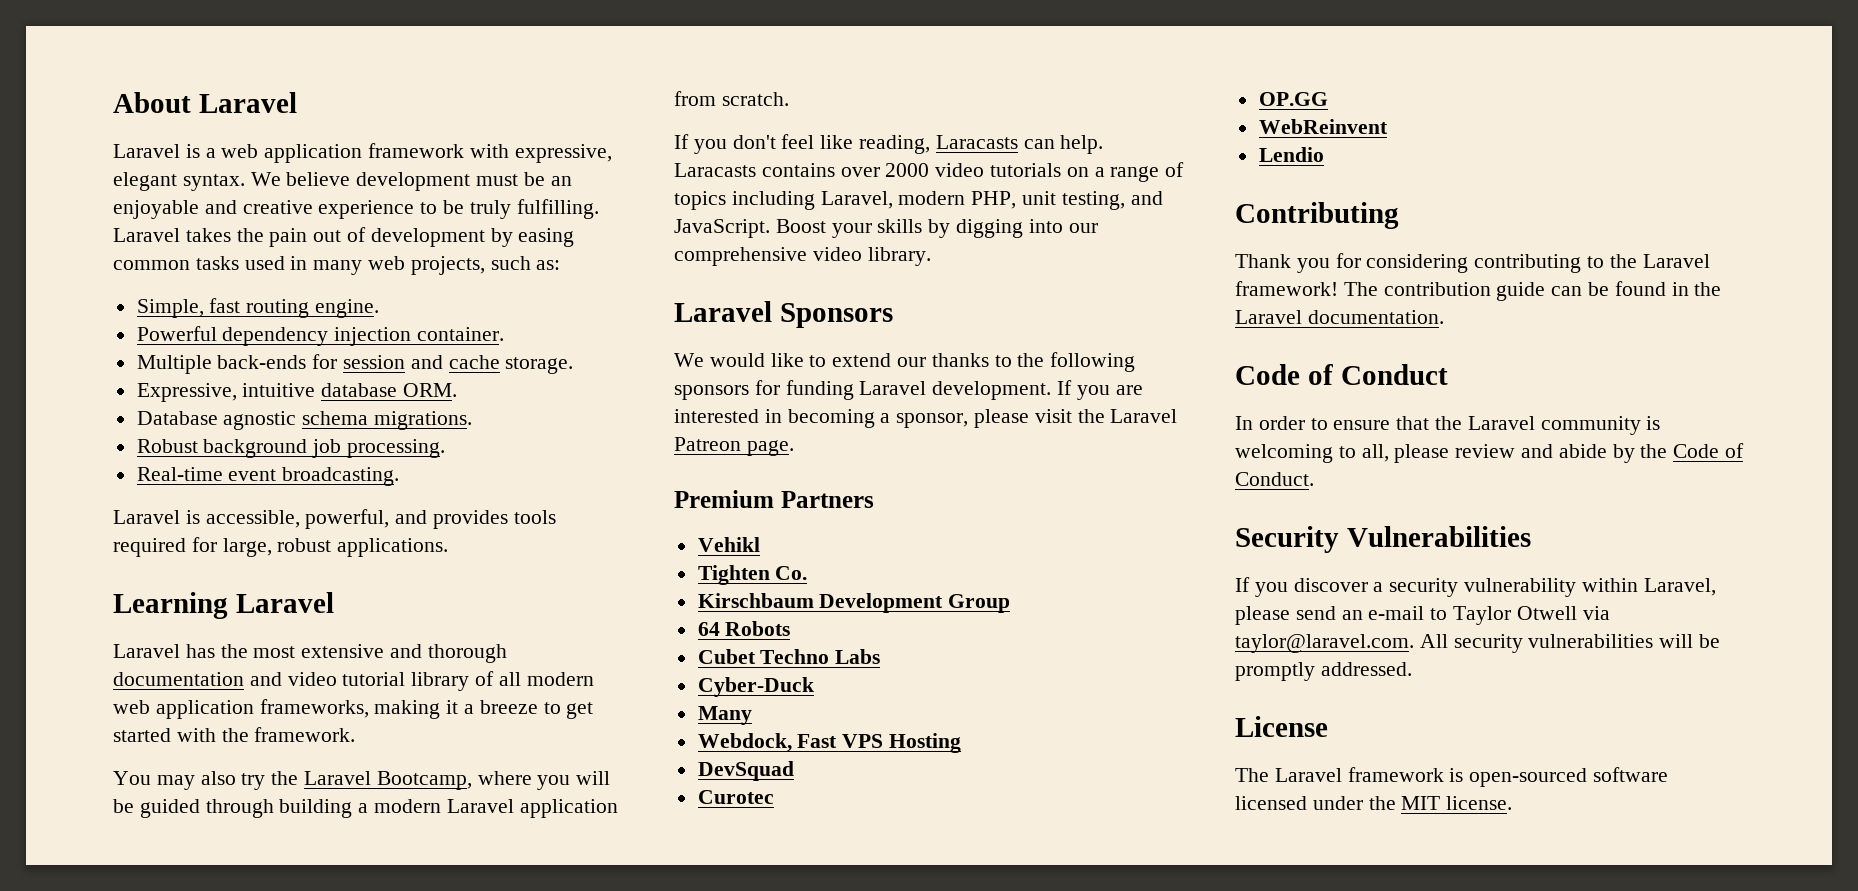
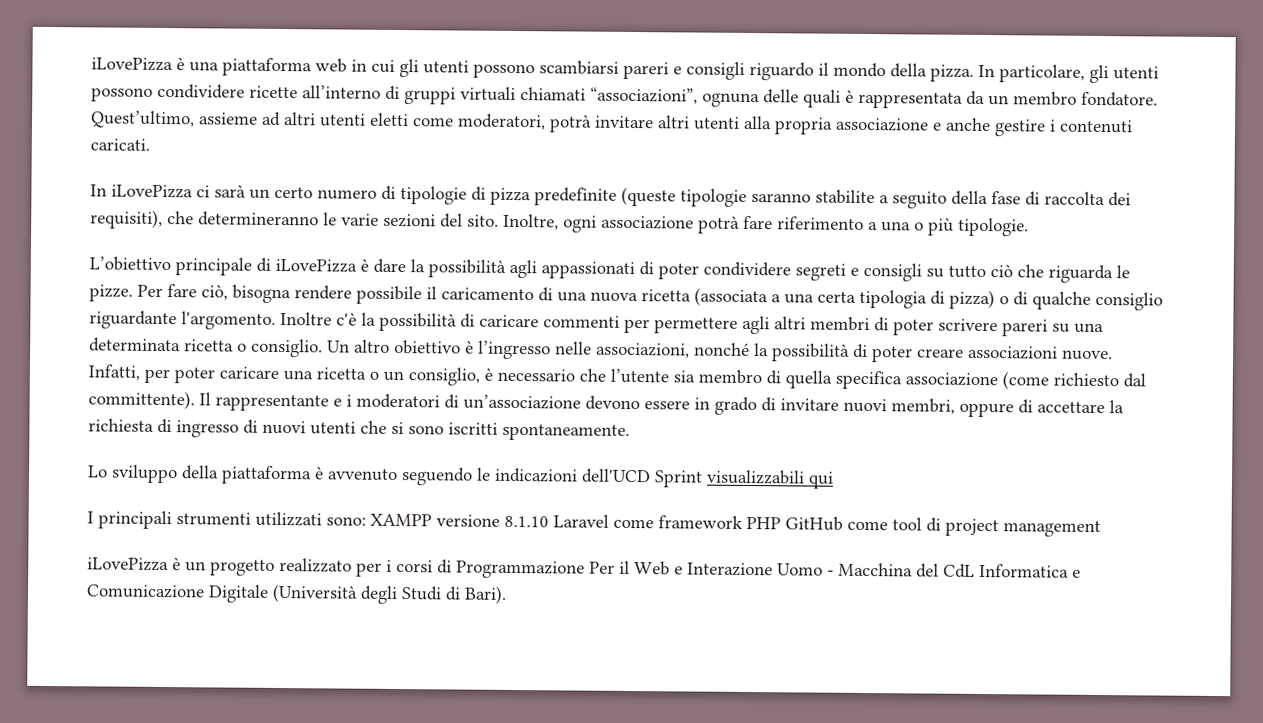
[113,92,297,113] [113,143,612,163] [113,172,572,191] [113,199,599,219] [113,227,575,247] [113,256,561,275] [136,298,380,318] [136,326,505,346] [136,354,574,374] [136,383,458,402] [136,411,473,430] [136,439,446,458] [136,467,400,486] [113,509,556,529] [113,537,449,557] [113,592,334,619] [113,644,507,663] [113,671,594,691] [113,699,594,719] [113,727,356,742] [113,771,611,790] [113,799,618,818] [674,91,789,106] [674,134,1104,154] [674,162,1185,182] [674,191,1163,210] [674,219,1098,238] [674,247,931,266] [674,301,893,328] [674,352,1136,372] [674,380,1143,400] [674,409,1178,428] [674,437,794,456] [674,490,874,508] [697,537,760,552] [697,565,808,585] [697,593,1011,613] [697,621,791,636] [697,649,881,664] [697,677,814,697] [697,706,752,725] [697,733,962,753] [697,761,794,781] [697,790,774,804] [1258,92,1328,106] [1258,119,1388,134] [1258,147,1324,162] [1235,202,1399,229] [1235,253,1710,273] [1235,281,1722,301] [1235,310,1444,324] [1235,364,1448,385] [1235,416,1661,435] [1235,443,1745,463] [1235,472,1314,486] [1235,526,1531,553] [1235,577,1716,597] [1235,606,1610,625] [1235,634,1721,653] [1235,662,1412,681] [1235,716,1328,737] [1235,767,1669,787] [1235,796,1513,810] About Laravel // Laravel is a web application framework with expressive, elegant syntax. We believe development must be an enjoyable and creative experience to be truly fulfilling. Laravel takes the pain out of development by easing common tasks used in many web projects, such as: // Simple, fast routing engine. // Powerful dependency injection container. // Multiple back-ends for session and cache storage. // Expressive, intuitive database ORM. // Database agnostic schema migrations. // Robust background job processing. // Real-time event broadcasting. // Laravel is accessible, powerful, and provides tools required for large, robust applications. // Learning Laravel // Laravel has the most extensive and thorough documentation and video tutorial library of all modern web application frameworks, making it a breeze to get started with the framework. // You may also try the Laravel Bootcamp, where you will be guided through building a modern Laravel application from scratch. // If you don't feel like reading, Laracasts can help. Laracasts contains over 2000 video tutorials on a range of topics including Laravel, modern PHP, unit testing, and JavaScript. Boost your skills by digging into our comprehensive video library. // Laravel Sponsors // We would like to extend our thanks to the following sponsors for funding Laravel development. If you are interested in becoming a sponsor, please visit the Laravel Patreon page. // Premium Partners // Vehikl // Tighten Co. // Kirschbaum Development Group // 64 Robots // Cubet Techno Labs // Cyber-Duck // Many // Webdock, Fast VPS Hosting // DevSquad // Curotec // OP.GG // WebReinvent // Lendio // Contributing // Thank you for considering contributing to the Laravel framework! The contribution guide can be found in the Laravel documentation. // Code of Conduct // In order to ensure that the Laravel community is welcoming to all, please review and abide by the Code of Conduct. // Security Vulnerabilities // If you discover a security vulnerability within Laravel, please send an e-mail to Taylor Otwell via taylor@laravel.com. All security vulnerabilities will be promptly addressed. // License // The Laravel framework is open-sourced software licensed under the MIT license. -> [91,57,1159,84] [91,83,1158,109] [90,110,1133,137] [90,138,150,151] [90,184,1131,209] [90,209,1029,237] [89,256,1130,284] [89,284,1163,311] [89,310,1104,337] [89,337,1113,363] [88,364,1146,390] [88,390,1124,418] [88,418,630,441] [87,464,834,489] [87,510,1101,538] [87,557,1081,579] [86,583,507,605] iLovePizza è una piattaforma web in cui gli utenti possono scambiarsi pareri e consigli riguardo il mondo della pizza. In particolare, gli utenti possono condividere ricette all’interno di gruppi virtuali chiamati “associazioni”, ognuna delle quali è rappresentata da un membro fondatore. Quest’ultimo, assieme ad altri utenti eletti come moderatori, potrà invitare altri utenti alla propria associazione e anche gestire i contenuti caricati. // In iLovePizza ci sarà un certo numero di tipologie di pizza predefinite (queste tipologie saranno stabilite a seguito della fase di raccolta dei requisiti), che determineranno le varie sezioni del sito. Inoltre, ogni associazione potrà fare riferimento a una o più tipologie. // L’obiettivo principale di iLovePizza è dare la possibilità agli appassionati di poter condividere segreti e consigli su tutto ciò che riguarda le pizze. Per fare ciò, bisogna rendere possibile il caricamento di una nuova ricetta (associata a una certa tipologia di pizza) o di qualche consiglio riguardante l'argomento. Inoltre c'è la possibilità di caricare commenti per permettere agli altri membri di poter scrivere pareri su una determinata ricetta o consiglio. Un altro obiettivo è l’ingresso nelle associazioni, nonché la possibilità di poter creare associazioni nuove. Infatti, per poter caricare una ricetta o un consiglio, è necessario che l’utente sia membro di quella specifica associazione (come richiesto dal committente). Il rappresentante e i moderatori di un’associazione devono essere in grado di invitare nuovi membri, oppure di accettare la richiesta di ingresso di nuovi utenti che si sono iscritti spontaneamente. // Lo sviluppo della piattaforma è avvenuto seguendo le indicazioni dell'UCD Sprint visualizzabili qui // I principali strumenti utilizzati sono: XAMPP versione 8.1.10 Laravel come framework PHP GitHub come tool di project management // iLovePizza è un progetto realizzato per i corsi di Programmazione Per il Web e Interazione Uomo - Macchina del CdL Informatica e Comunicazione Digitale (Università degli Studi di Bari).

